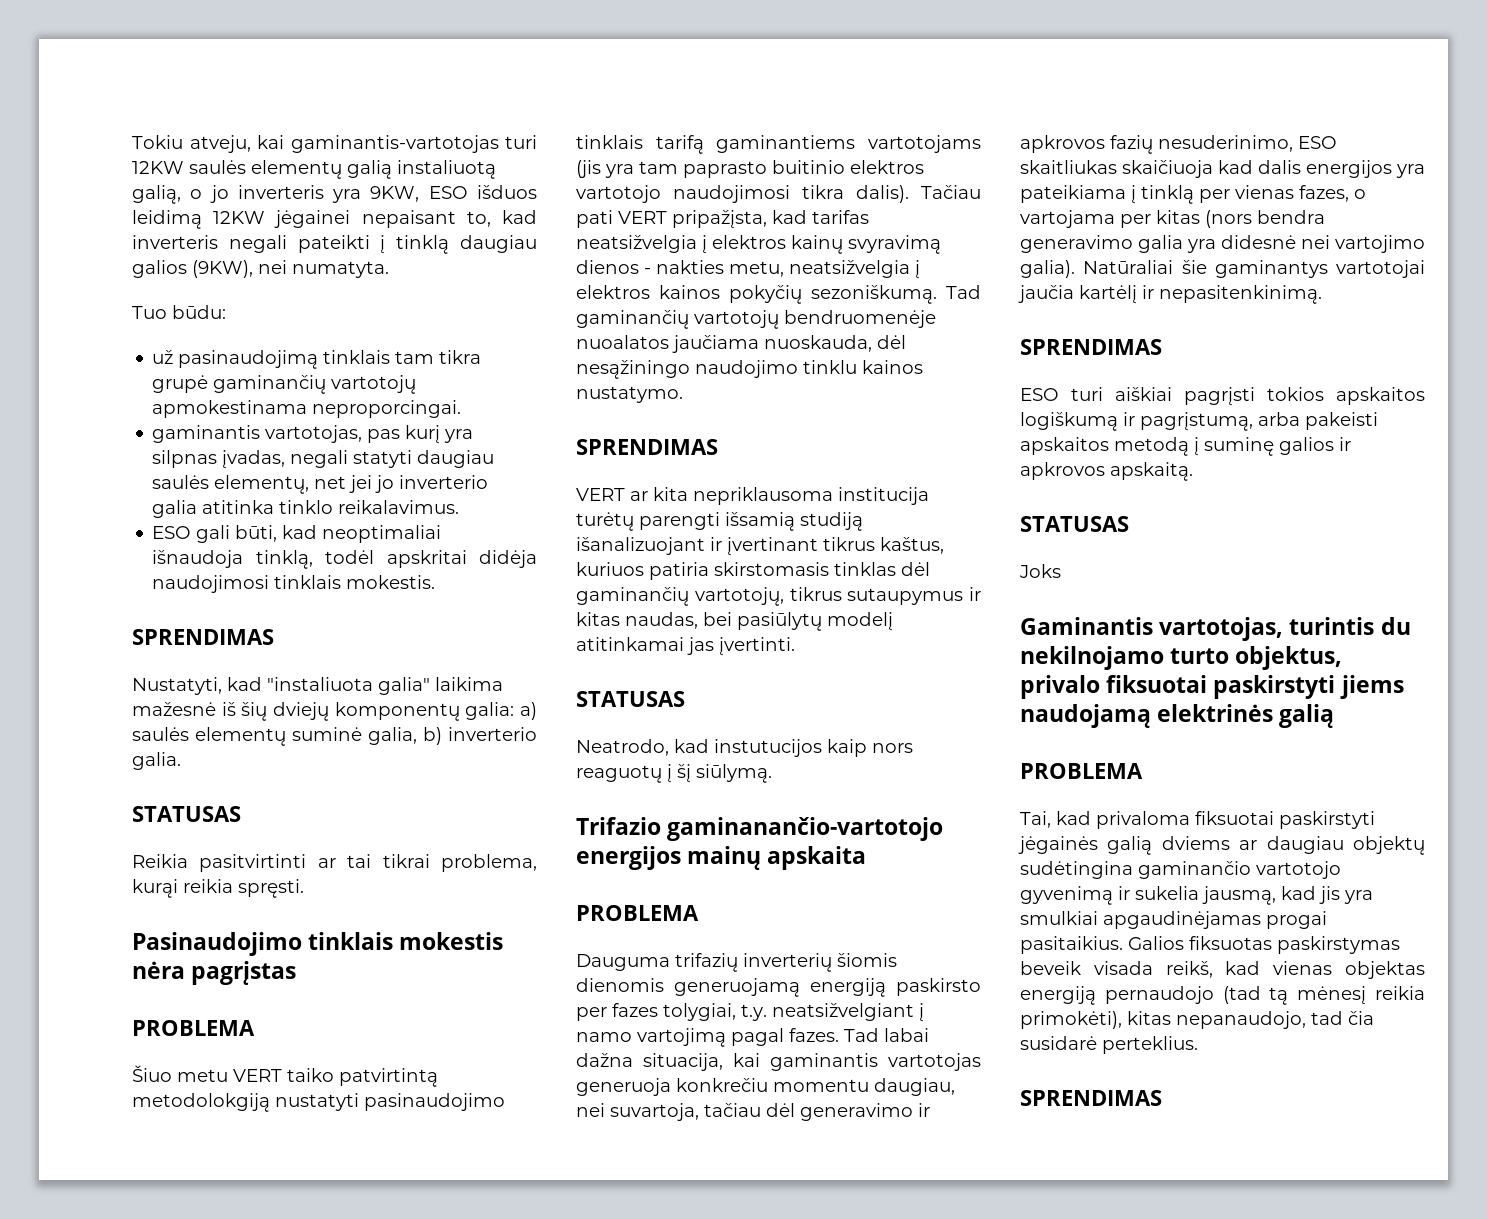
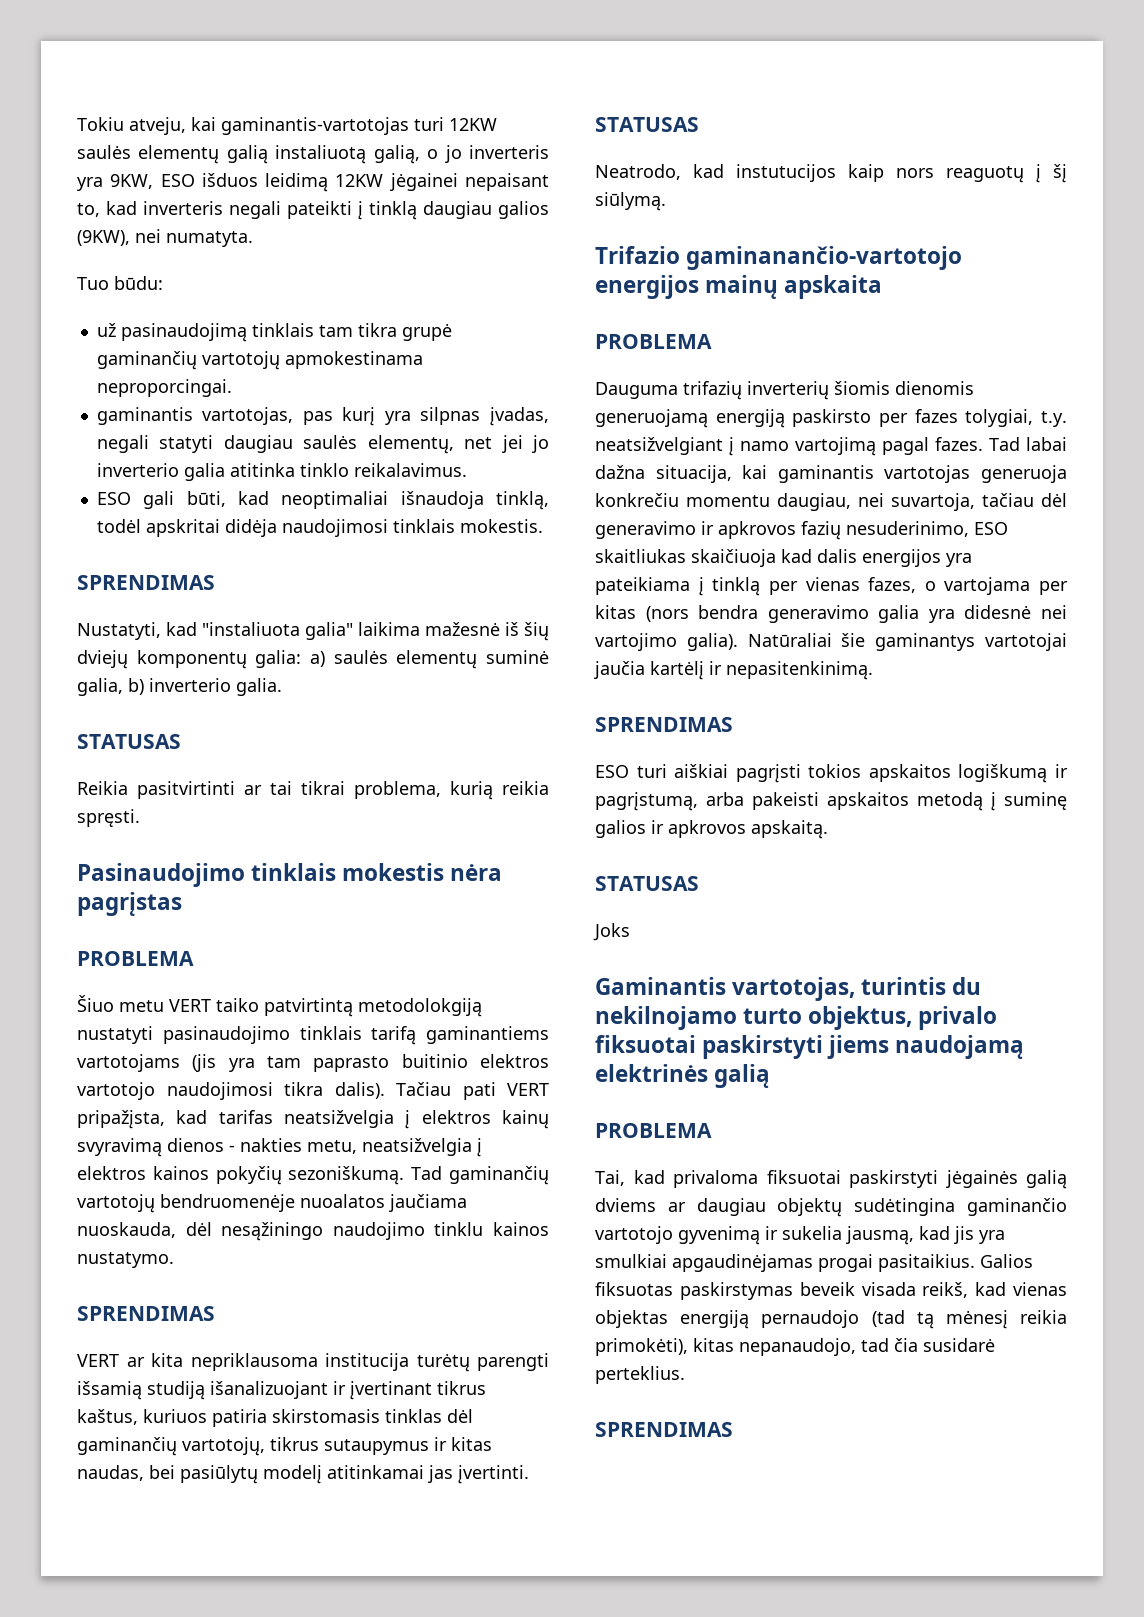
[132,879,178,898] kurąi -> [450,781,493,800] kurią

